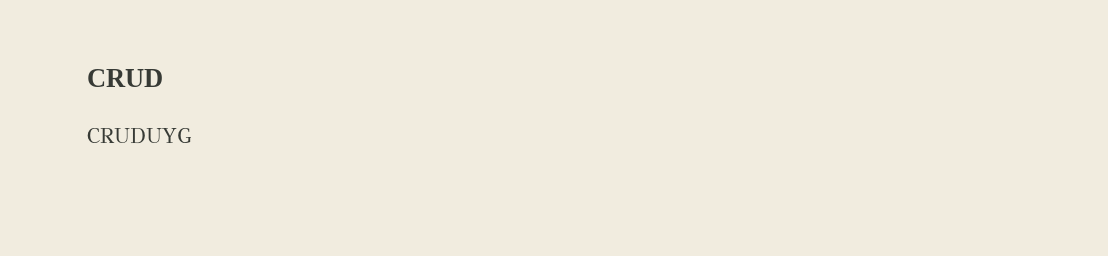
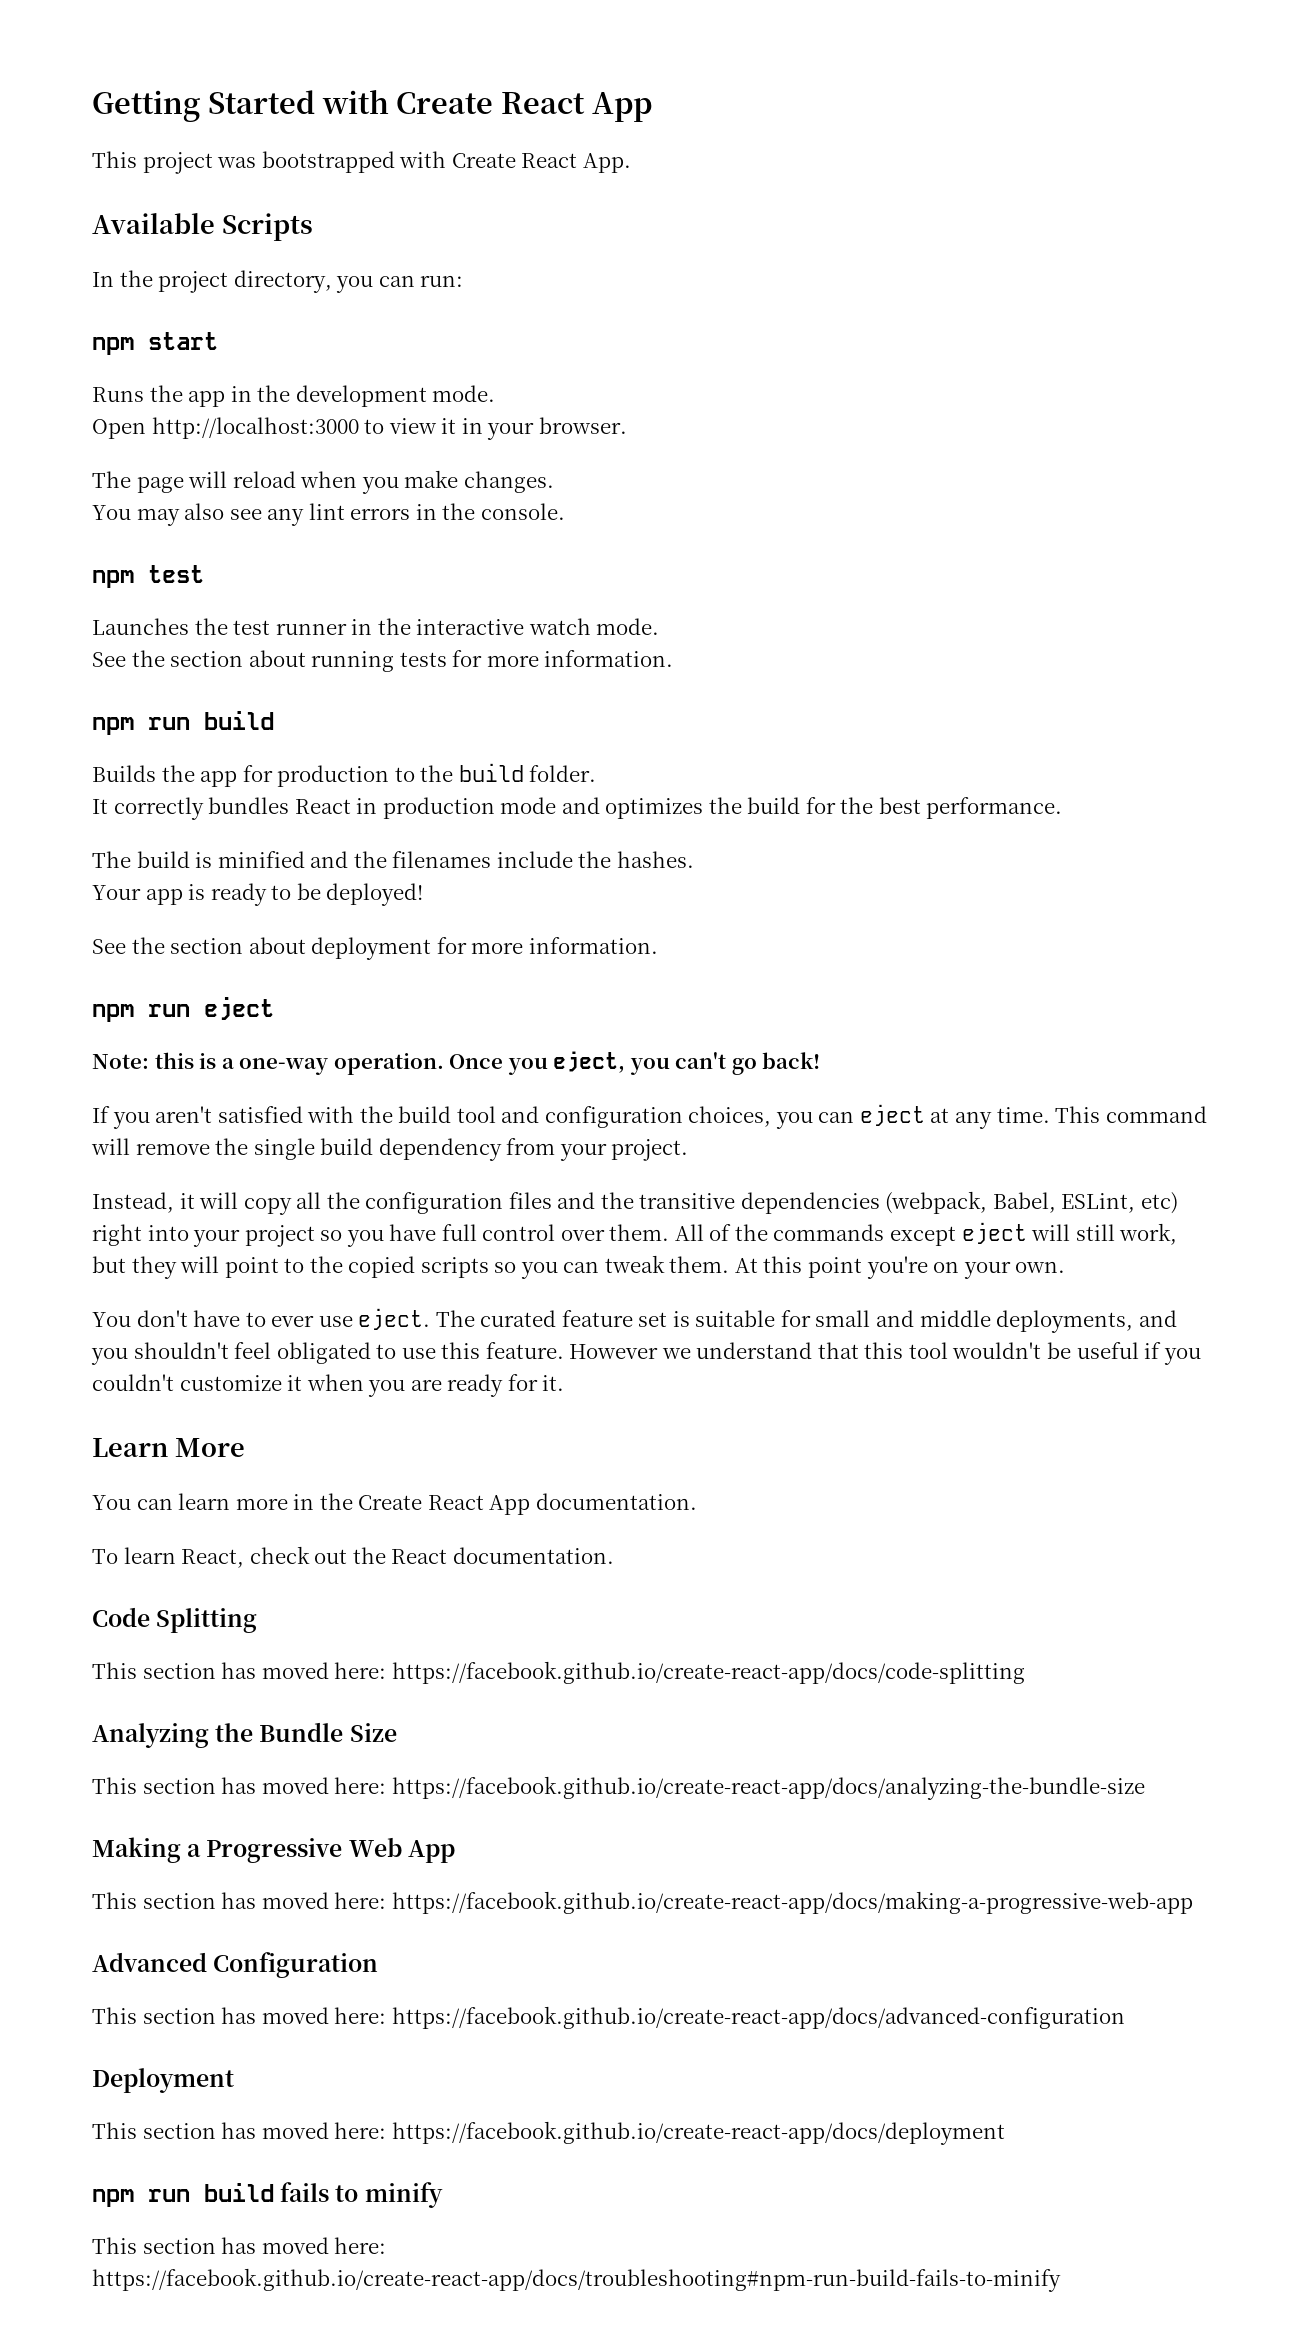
[87,69,163,87] [87,127,192,144] CRUD // CRUDUYG -> [92,90,653,122] [92,151,631,174] [92,213,313,241] [92,270,464,293] [92,332,218,355] [92,385,496,407] [92,417,627,440] [92,470,554,494] [92,503,565,526] [92,565,204,588] [92,618,660,635] [92,650,674,672] [92,711,274,735] [92,763,597,787] [92,797,1063,820] [92,851,694,868] [92,883,424,906] [92,937,658,960] [92,997,274,1022] [92,1051,821,1075] [92,1104,1207,1129] [91,1138,689,1161] [92,1191,1179,1215] [92,1222,1178,1247] [92,1255,1066,1279] [92,1308,1177,1333] [91,1342,1201,1365] [92,1374,565,1397] [92,1438,245,1457] [92,1493,697,1515] [92,1546,614,1568] [92,1607,258,1633] [92,1661,1025,1684] [92,1722,397,1748] [92,1776,1145,1800] [92,1837,455,1863] [92,1891,1193,1914] [92,1952,379,1978] [92,2006,1125,2029] [92,2068,234,2093] [92,2121,1005,2145] [92,2182,443,2208] [92,2237,387,2254] [92,2268,1061,2292] Getting Started with Create React App // This project was bootstrapped with Create React App. // Available Scripts // In the project directory, you can run: // npm start // Runs the app in the development mode. // Open http://localhost:3000 to view it in your browser. // The page will reload when you make changes. // You may also see any lint errors in the console. // npm test // Launches the test runner in the interactive watch mode. // See the section about running tests for more information. // npm run build // Builds the app for production to the build folder. // It correctly bundles React in production mode and optimizes the build for the best performance. // The build is minified and the filenames include the hashes. // Your app is ready to be deployed! // See the section about deployment for more information. // npm run eject // Note: this is a one-way operation. Once you eject, you can't go back! // If you aren't satisfied with the build tool and configuration choices, you can eject at any time. This command will remove the single build dependency from your project. // Instead, it will copy all the configuration files and the transitive dependencies (webpack, Babel, ESLint, etc) right into your project so you have full control over them. All of the commands except eject will still work, but they will point to the copied scripts so you can tweak them. At this point you're on your own. // You don't have to ever use eject. The curated feature set is suitable for small and middle deployments, and you shouldn't feel obligated to use this feature. However we understand that this tool wouldn't be useful if you couldn't customize it when you are ready for it. // Learn More // You can learn more in the Create React App documentation. // To learn React, check out the React documentation. // Code Splitting // This section has moved here: https://facebook.github.io/create-react-app/docs/code-splitting // Analyzing the Bundle Size // This section has moved here: https://facebook.github.io/create-react-app/docs/analyzing-the-bundle-size // Making a Progressive Web App // This section has moved here: https://facebook.github.io/create-react-app/docs/making-a-progressive-web-app // Advanced Configuration // This section has moved here: https://facebook.github.io/create-react-app/docs/advanced-configuration // Deployment // This section has moved here: https://facebook.github.io/create-react-app/docs/deployment // npm run build fails to minify // This section has moved here: https://facebook.github.io/create-react-app/docs/troubleshooting#npm-run-build-fails-to-minify

